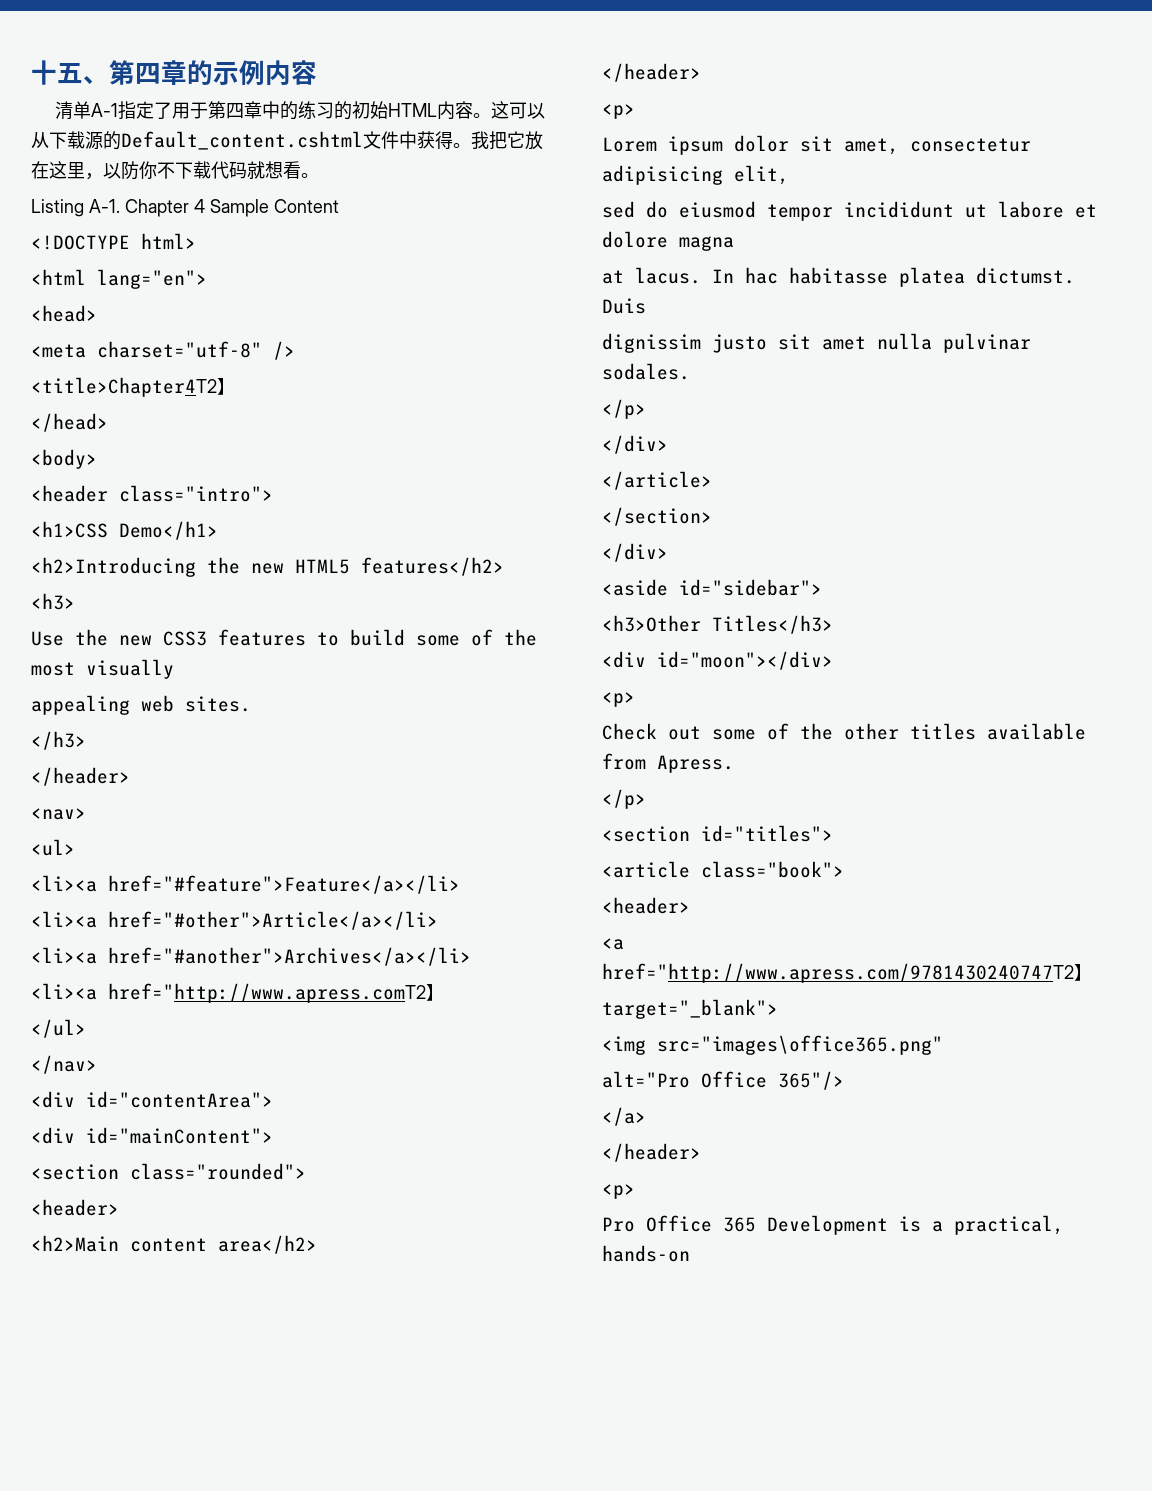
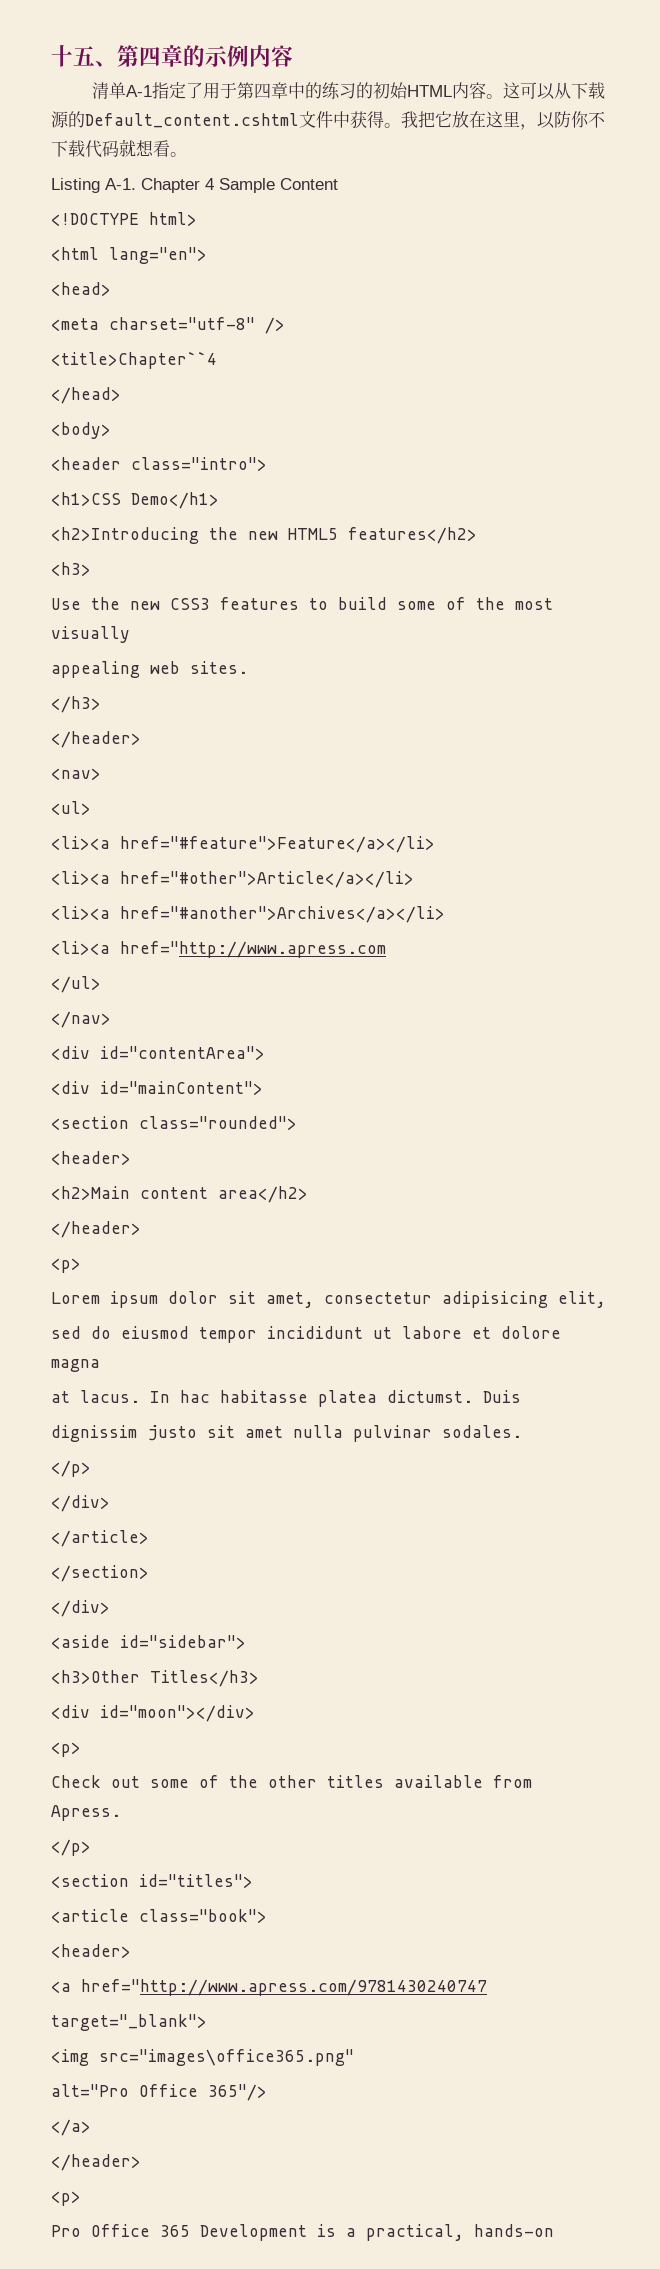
[31,377,235,397] <title>Chapter4T2】 -> [51,352,217,369] <title>Chapter``4
[108,983,444,1003] href="http://www.apress.comT2】 -> [120,941,386,958] href="http://www.apress.com
[602,963,1092,983] href="http://www.apress.com/9781430240747T2】 -> [81,1979,487,1996] href="http://www.apress.com/9781430240747

